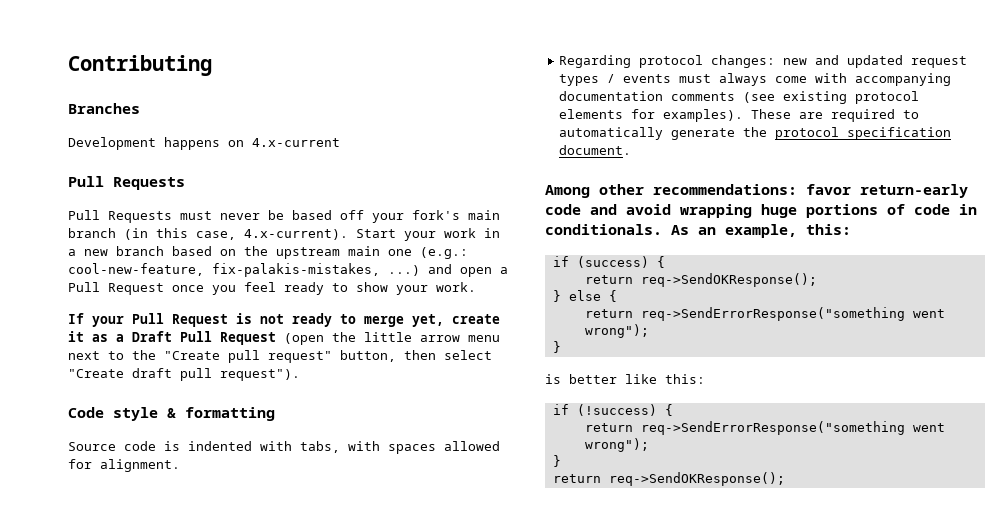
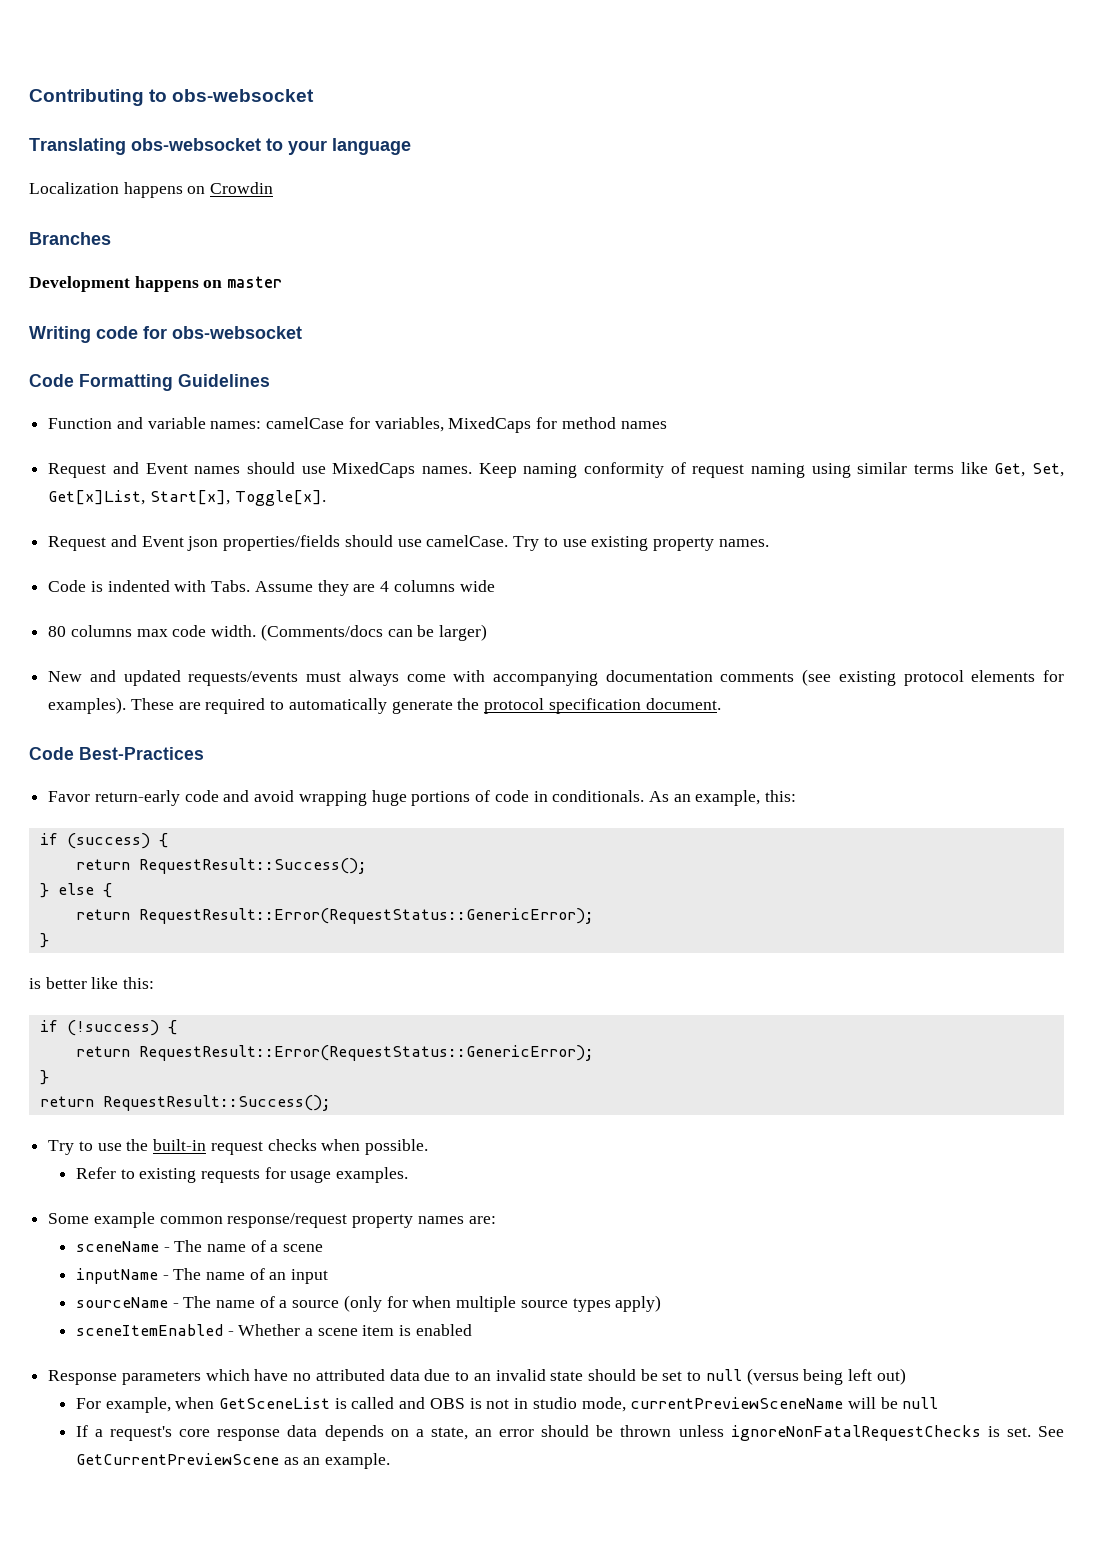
[68,103,140,114] [68,137,340,150] [68,176,185,190] [68,210,500,223] [68,228,500,241] [68,246,468,259] [68,263,508,277] [68,282,476,295] [68,313,500,327] [68,331,500,345] [68,350,492,363] [68,368,300,381] [68,407,275,421] [68,441,500,454] [68,459,180,472] [559,55,968,68] [559,74,672,86] // Branches // Development happens on 4.x-current // Pull Requests // Pull Requests must never be based off your fork's main branch (in this case, 4.x-current). Start your work in a new branch based on the upstream main one (e.g.: cool-new-feature, fix-palakis-mistakes, ...) and open a Pull Request once you feel ready to show your work. // If your Pull Request is not ready to merge yet, create it as a Draft Pull Request (open the little arrow menu next to the "Create pull request" button, then select "Create draft pull request"). // Code style & formatting // Source code is indented with tabs, with spaces allowed for alignment. // Regarding protocol changes: new and updated request types / events -> [149,89,315,102] [29,138,411,155] [29,182,274,198] [29,232,111,245] [29,276,283,292] [29,326,302,343] [29,374,270,391] [48,417,667,433] [48,462,1065,478] [48,490,326,506] [48,535,769,551] [48,580,495,596] [48,624,488,641] [48,670,299,686] to obs-websocket // Translating obs-websocket to your language // Localization happens on Crowdin // Branches // Development happens on master // Writing code for obs-websocket // Code Formatting Guidelines // Function and variable names: camelCase for variables, MixedCaps for method names // Request and Event names should use MixedCaps names. Keep naming conformity of request naming using similar terms like Get, Set, Get[x]List, Start[x], Toggle[x]. // Request and Event json properties/fields should use camelCase. Try to use existing property names. // Code is indented with Tabs. Assume they are 4 columns wide // 80 columns max code width. (Comments/docs can be larger) // New and updated requests/events
[545,184,851,198] Among other recommendations: favor -> [29,747,204,760] [48,791,91,802] Code Best-Practices // Favor
[640,273,817,287] req->SendOKResponse(); -> [138,858,367,874] RequestResult::Success();
[640,307,945,321] [584,324,649,338] req->SendErrorResponse("something went wrong"); -> [138,908,594,924] RequestResult::Error(RequestStatus::GenericError);
[640,421,945,435] [584,438,649,452] req->SendErrorResponse("something went wrong"); -> [138,1045,594,1061] RequestResult::Error(RequestStatus::GenericError);
[608,472,785,486] req->SendOKResponse(); -> [102,1095,331,1111] [48,1139,429,1155] [75,1167,409,1183] [48,1212,496,1228] [75,1240,324,1252] [75,1268,329,1284] [75,1295,662,1312] [75,1324,472,1336] [48,1368,906,1385] [75,1397,939,1413] [75,1425,1065,1441] [75,1453,391,1469] RequestResult::Success(); // Try to use the built-in request checks when possible. // Refer to existing requests for usage examples. // Some example common response/request property names are: // sceneName - The name of a scene // inputName - The name of an input // sourceName - The name of a source (only for when multiple source types apply) // sceneItemEnabled - Whether a scene item is enabled // Response parameters which have no attributed data due to an invalid state should be set to null (versus being left out) // For example, when GetSceneList is called and OBS is not in studio mode, currentPreviewSceneName will be null // If a request's core response data depends on a state, an error should be thrown unless ignoreNonFatalRequestChecks is set. See GetCurrentPreviewScene as an example.

